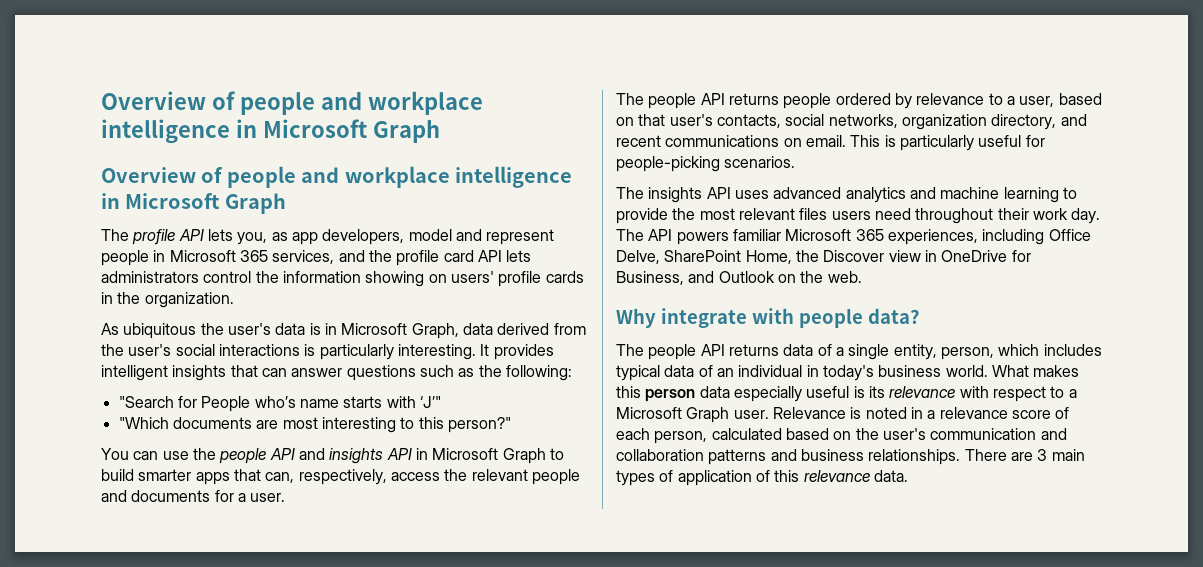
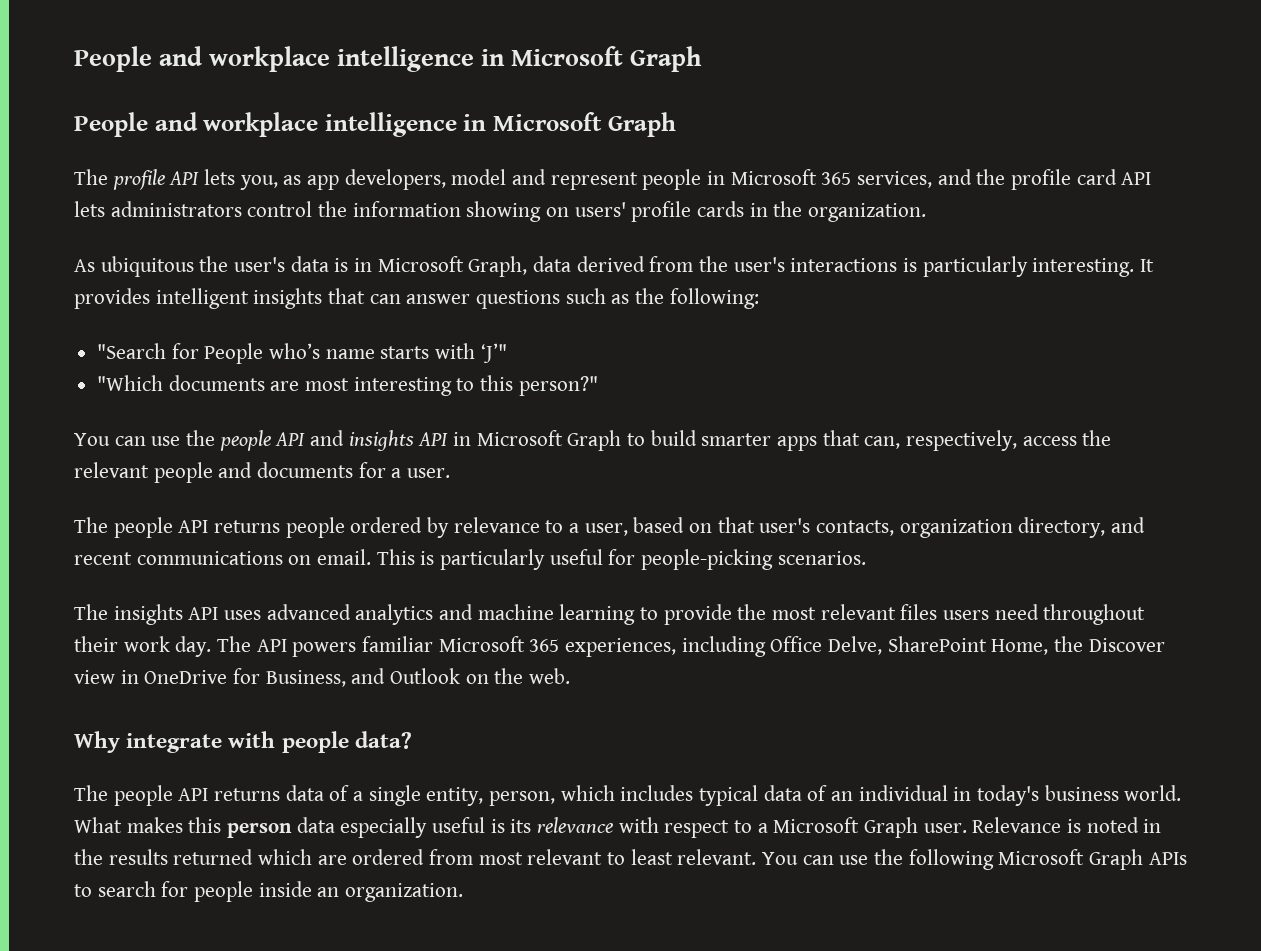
[101,91,483,115] [101,119,440,144] [101,166,296,188] Overview of people and workplace intelligence in Microsoft Graph // Overview of people -> [74,46,702,72] [74,112,148,137] People and workplace intelligence in Microsoft Graph // People
[175,344,215,356] social -> (785, 264) none
[785,114,898,128] social networks, -> (895, 528) none
[927,407,1070,419] [616,428,1067,444] [616,449,1085,465] [616,470,908,486] a relevance score of each person, calculated based on the user's communication and collaboration patterns and business relationships. There are 3 main types of application of this relevance data. -> [74,849,1187,870] [74,881,464,902] the results returned which are ordered from most relevant to least relevant. You can use the following Microsoft Graph APIs to search for people inside an organization.

